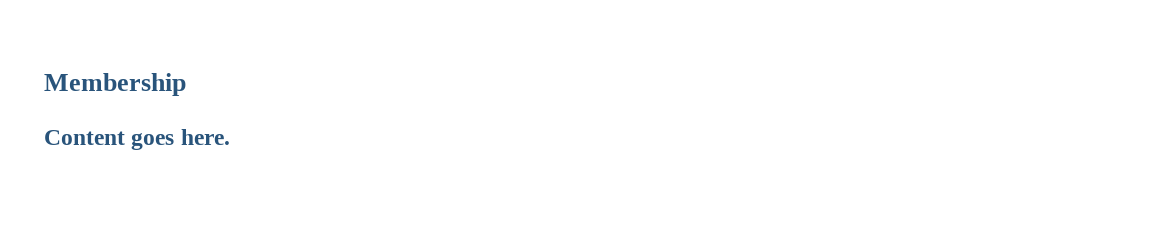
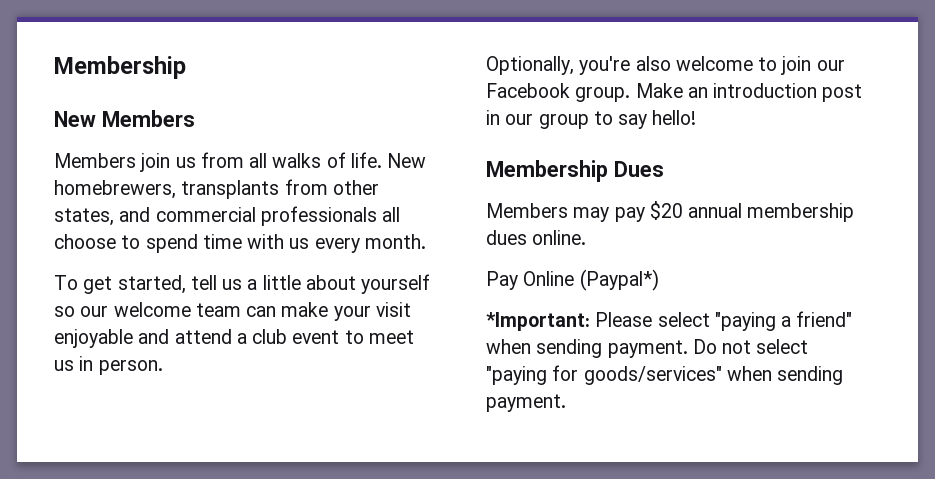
[44,129,230,150] Content goes here. -> [54,110,195,127] [54,152,427,172] [54,179,379,199] [54,206,401,226] [54,234,426,253] [54,274,431,294] [54,302,411,321] [54,329,414,348] [54,356,163,375] [486,56,845,75] [486,83,863,102] [486,110,697,129] [486,160,664,182] [486,201,855,222] [486,230,587,245] [486,269,659,291] [486,311,853,331] [486,339,809,358] [486,365,844,385] [486,394,566,412] New Members // Members join us from all walks of life. New homebrewers, transplants from other states, and commercial professionals all choose to spend time with us every month. // To get started, tell us a little about yourself so our welcome team can make your visit enjoyable and attend a club event to meet us in person. // Optionally, you're also welcome to join our Facebook group. Make an introduction post in our group to say hello! // Membership Dues // Members may pay $20 annual membership dues online. // Pay Online (Paypal*) // *Important: Please select "paying a friend" when sending payment. Do not select "paying for goods/services" when sending payment.

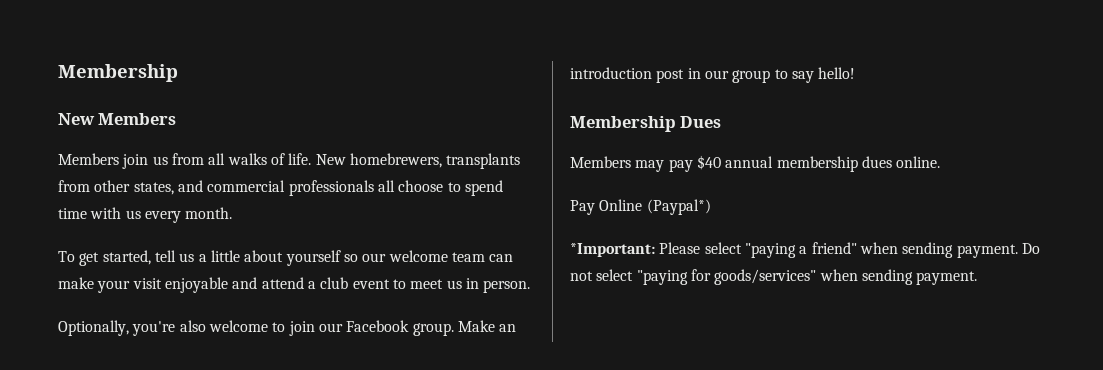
[649,201,683,220] $20 -> [696,155,721,170] $40

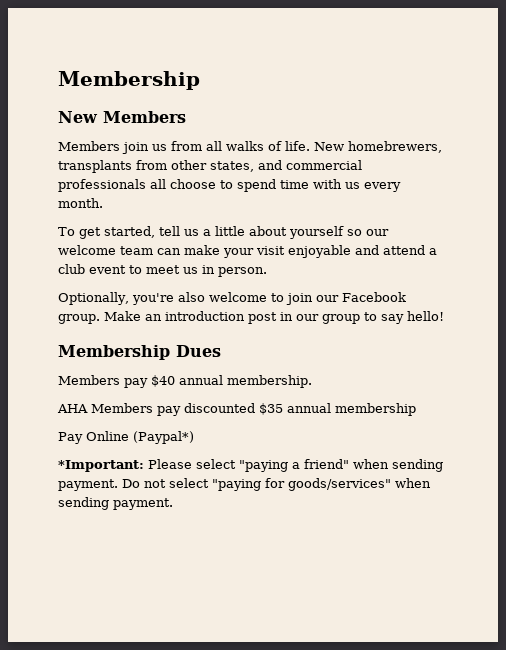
[635,160,665,172] may -> (120, 380) none
(774, 162) none -> [227,375,312,388] [57,403,331,416] membership. // AHA Members pay discounted $35 annual
[861,156,941,168] dues online. -> (416, 409) none

